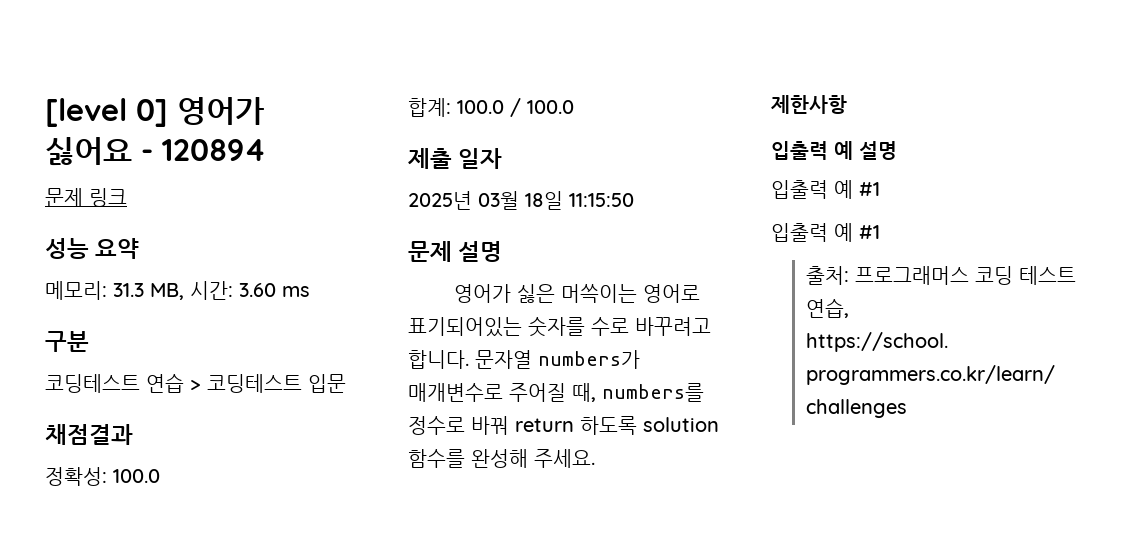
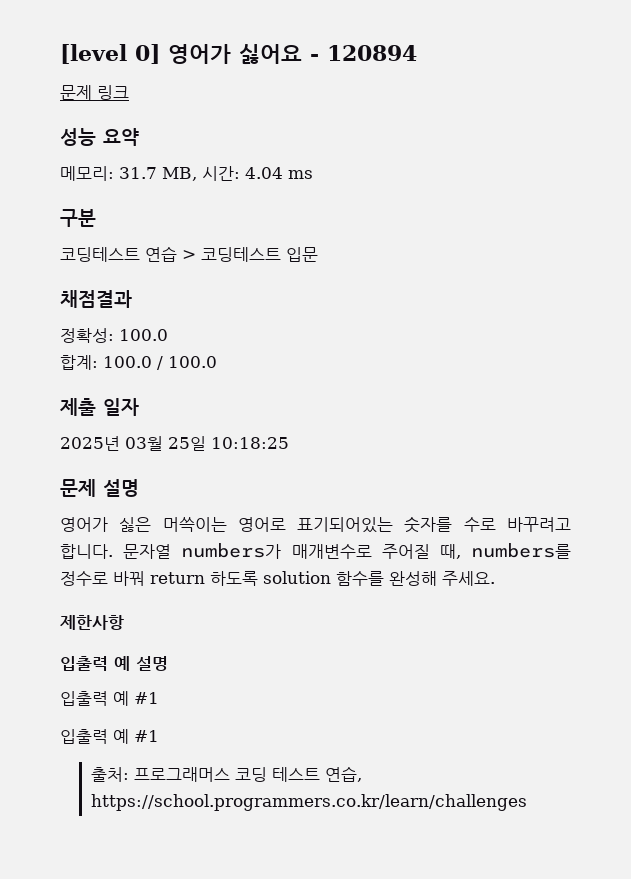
[113,283,144,297] 31.3 -> [119,167,157,179] 31.7
[239,283,276,297] 3.60 -> [245,167,283,179] 4.04
[525,191,634,210] 18일 11:15:50 -> [168,436,289,451] 25일 10:18:25

